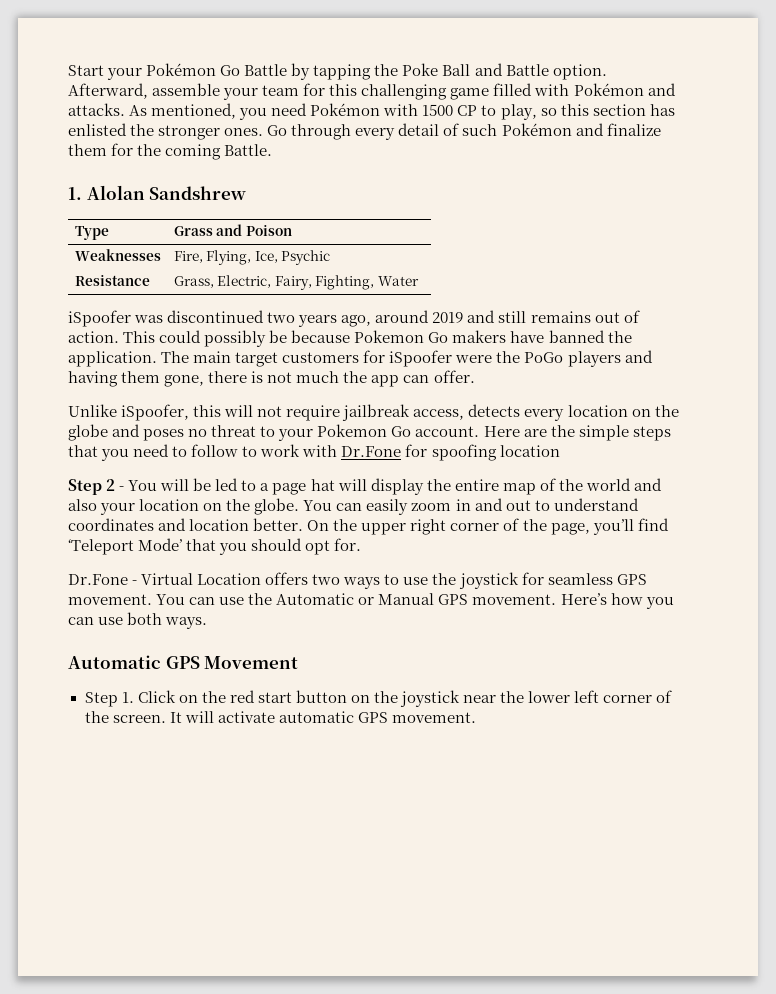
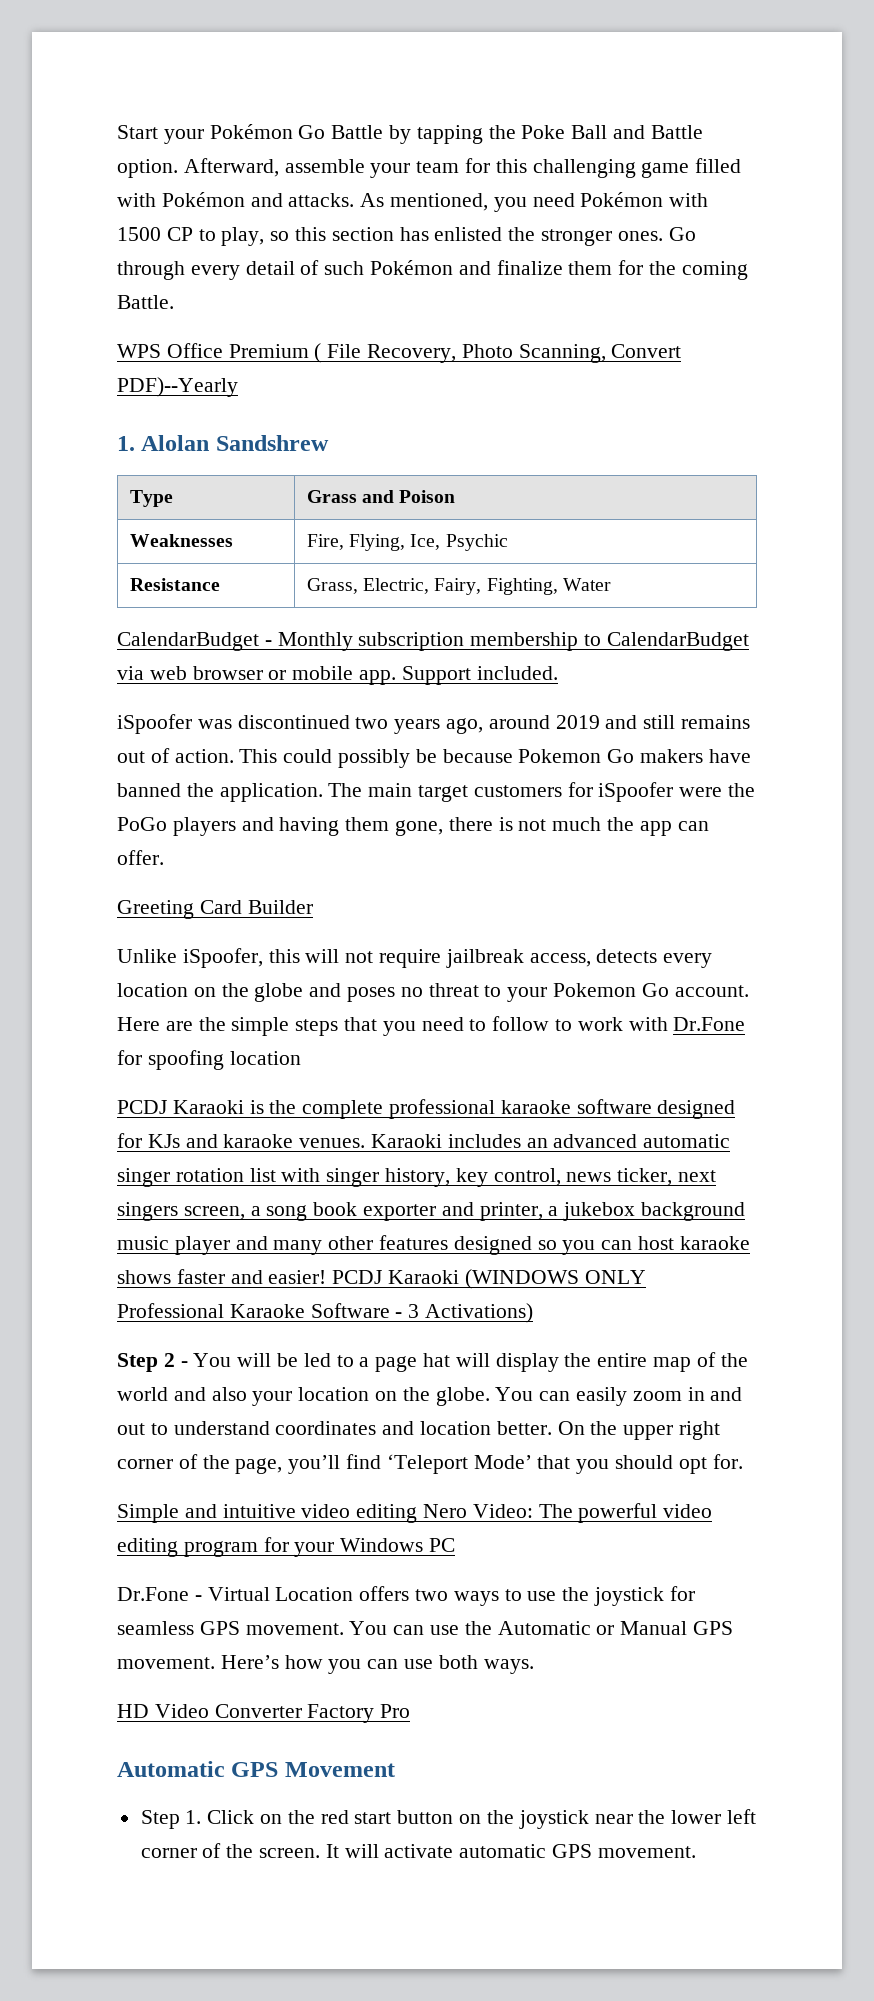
(273, 150) none -> [117,343,682,363] [117,377,238,397] // WPS Office Premium ( File Recovery, Photo Scanning, Convert PDF)--Yearly
(420, 281) none -> [117,632,749,651] [117,666,558,685] // CalendarBudget - Monthly subscription membership to CalendarBudget via web browser or mobile app. Support included.
(475, 376) none -> [117,900,313,919] // Greeting Card Builder
(560, 451) none -> [117,1099,736,1119] [117,1133,731,1148] [117,1168,717,1187] [117,1202,746,1221] [117,1235,750,1255] [117,1269,646,1289] [117,1303,534,1323] // PCDJ Karaoki is the complete professional karaoke software designed for KJs and karaoke venues. Karaoki includes an advanced automatic singer rotation list with singer history, key control, news ticker, next singers screen, a song book exporter and printer, a jukebox background music player and many other features designed so you can host karaoke shows faster and easier! PCDJ Karaoki (WINDOWS ONLY Professional Karaoke Software - 3 Activations)
(362, 544) none -> [117,1503,713,1523] [117,1537,456,1557] // Simple and intuitive video editing Nero Video: The powerful video editing program for your Windows PC
(208, 623) none -> [117,1704,411,1723] // HD Video Converter Factory Pro

